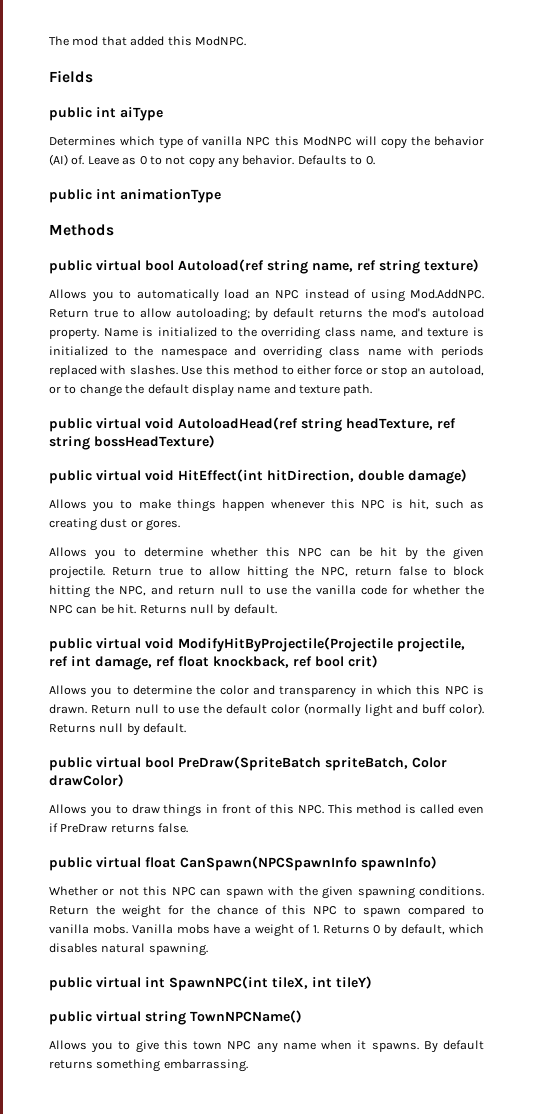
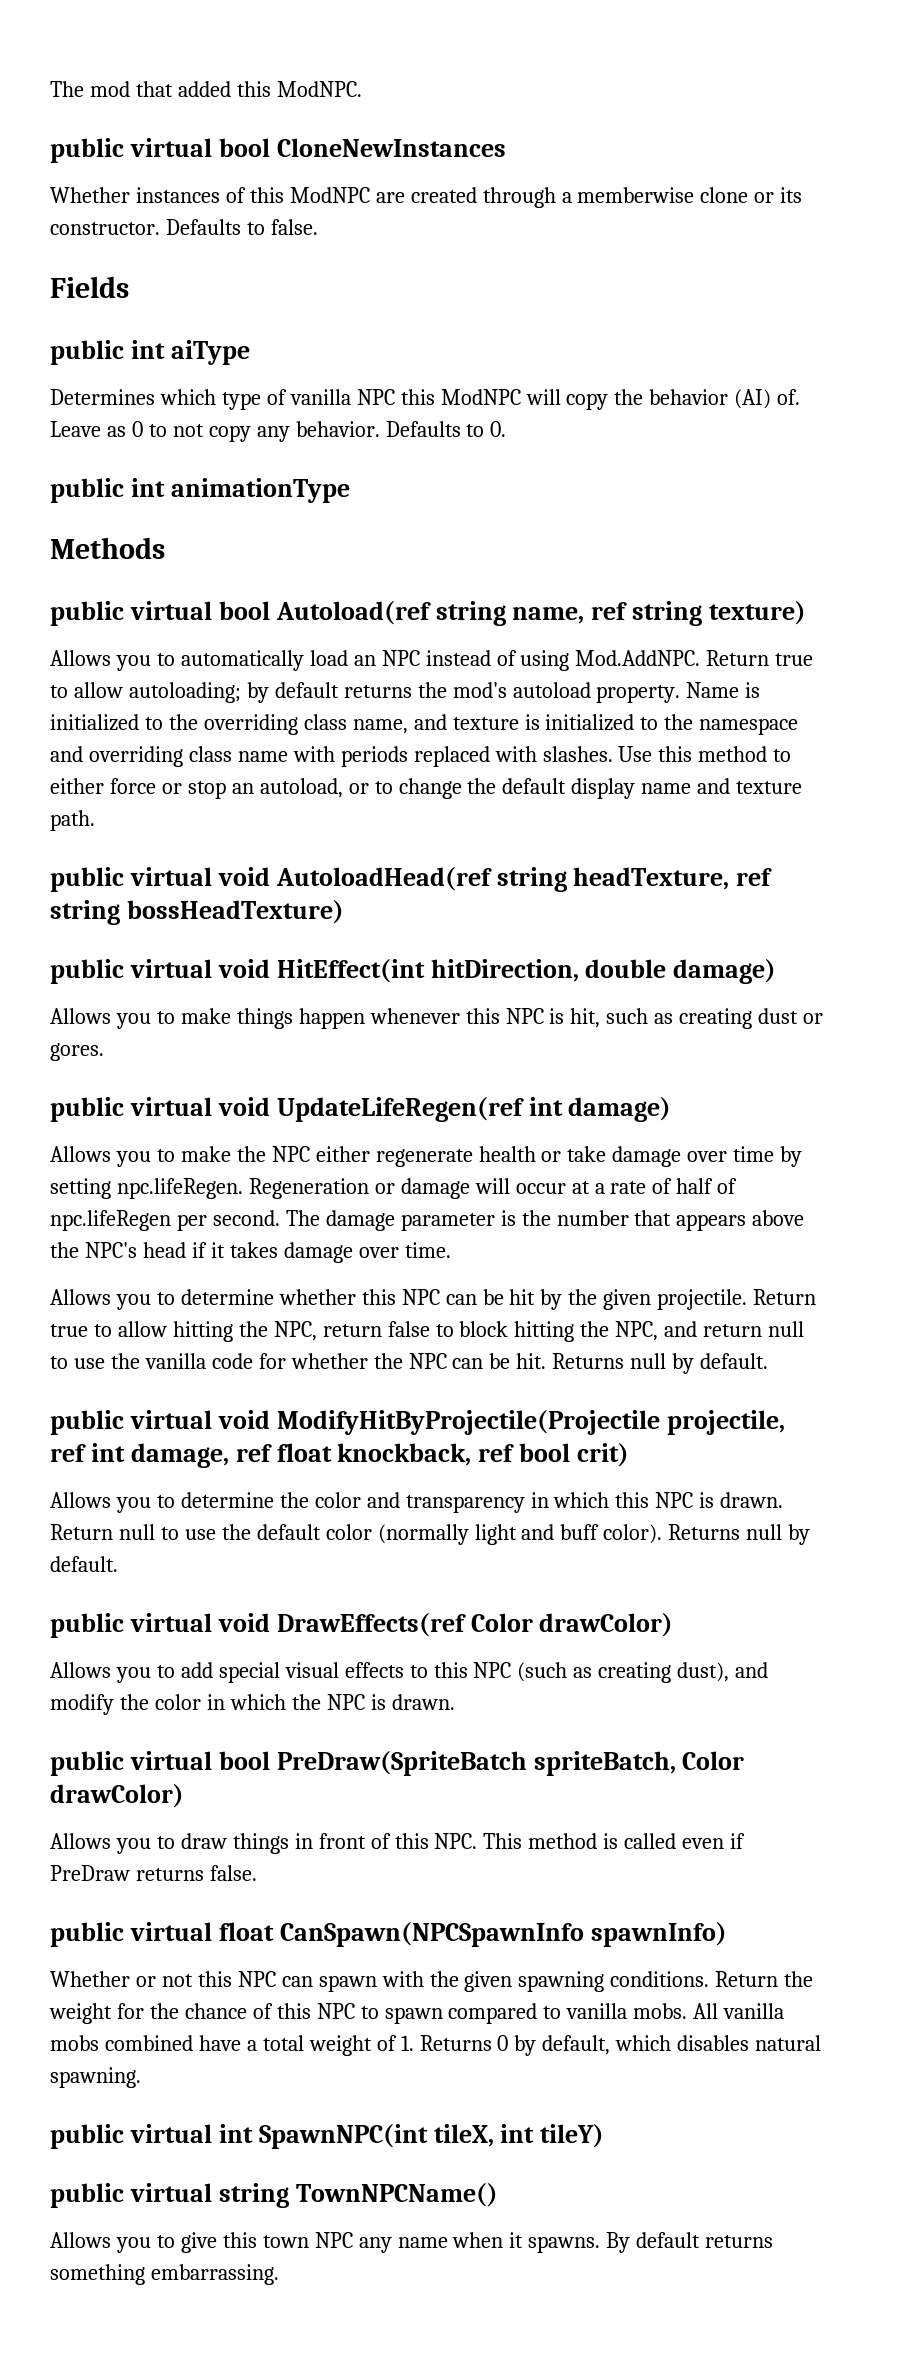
(246, 41) none -> [50,138,506,163] [50,187,803,208] [50,219,318,235] // public virtual bool CloneNewInstances // Whether instances of this ModNPC are created through a memberwise clone or its constructor. Defaults to false.
(181, 525) none -> [50,1097,672,1122] [50,1146,803,1167] [50,1178,738,1199] [50,1210,805,1231] [50,1242,451,1263] // public virtual void UpdateLifeRegen(ref int damage) // Allows you to make the NPC either regenerate health or take damage over time by setting npc.lifeRegen. Regeneration or damage will occur at a rate of half of npc.lifeRegen per second. The damage parameter is the number that appears above the NPC's head if it takes damage over time.
(187, 728) none -> [50,1613,674,1638] [50,1662,769,1683] [50,1694,455,1715] // public virtual void DrawEffects(ref Color drawColor) // Allows you to add special visual effects to this NPC (such as creating dust), and modify the color in which the NPC is drawn.
[131,924,210,934] Vanilla mobs -> [693,2003,785,2019] [50,2035,193,2051] All vanilla mobs combined
(252, 930) none -> [262,2035,304,2051] total

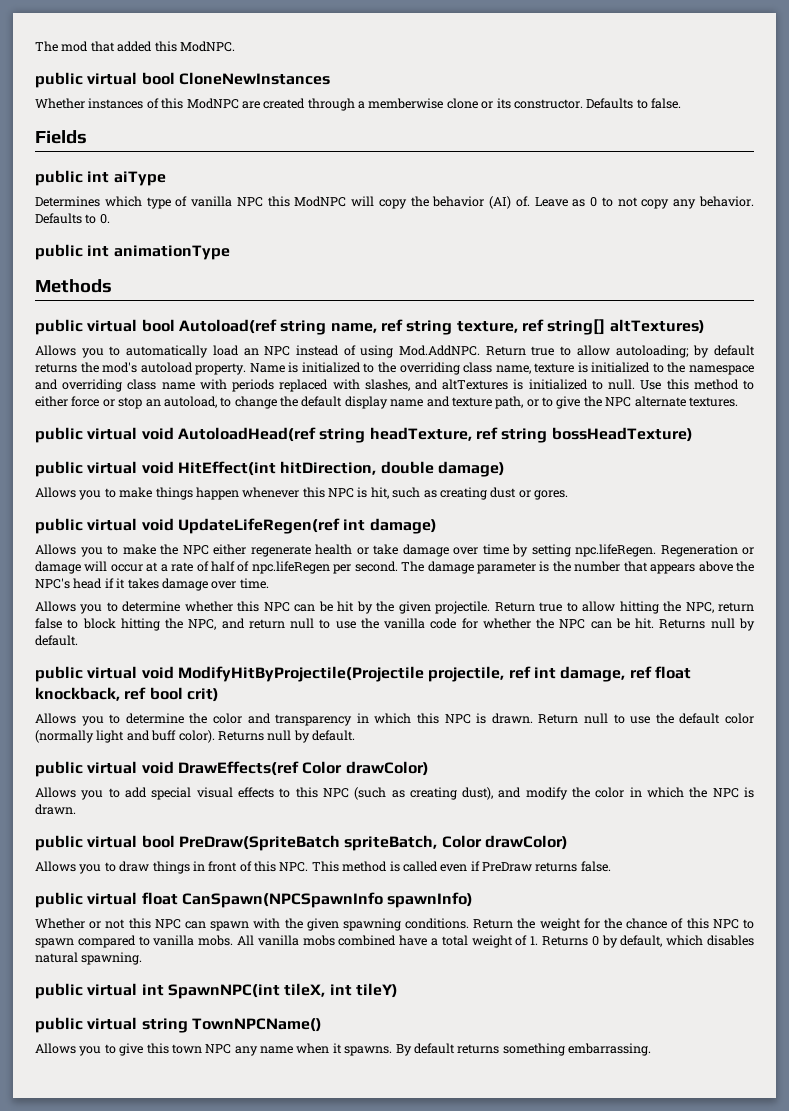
[709,601,807,625] texture) -> [456,319,705,335] texture, ref string[] altTextures)
[413,714,447,730] and -> (531, 369) none
[542,746,613,762] slashes. -> [364,379,636,391] slashes, and altTextures is initialized to null.
[348,783,369,794] or -> (217, 402) none
[50,810,95,831] path. -> [495,396,738,409] path, or to give the NPC alternate textures.

